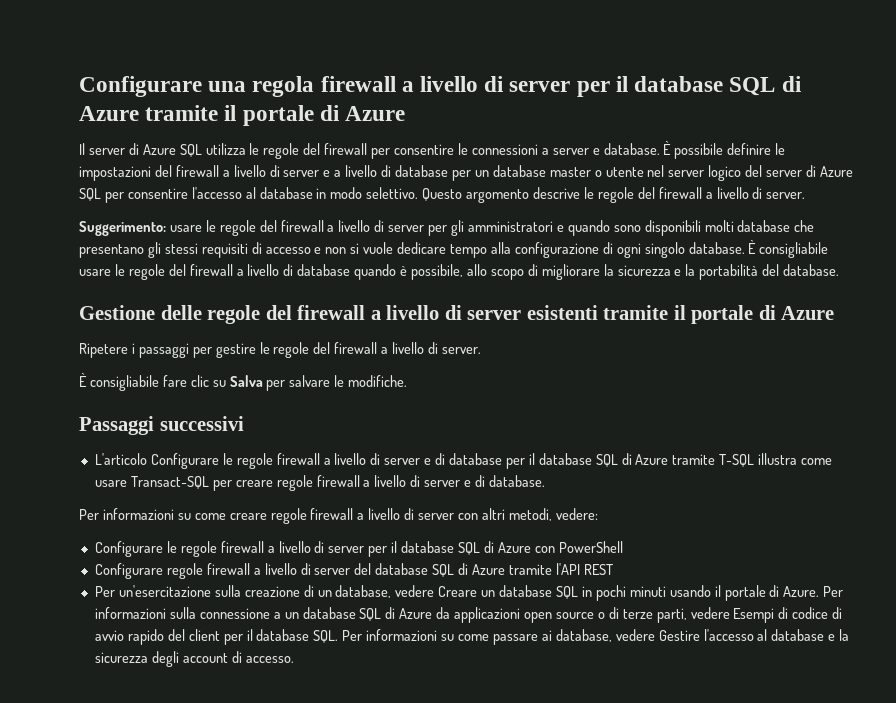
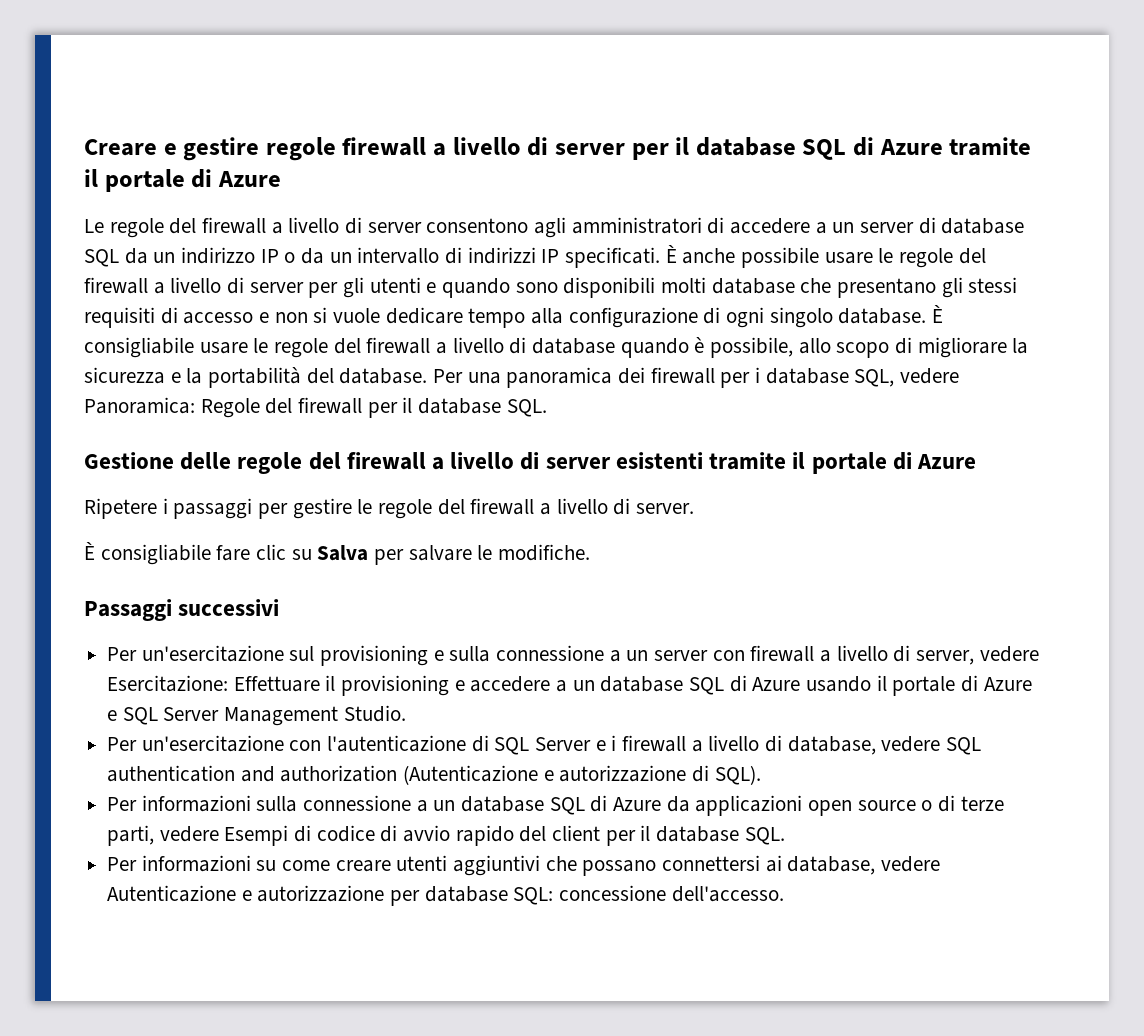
[79,76,315,97] Configurare una regola -> [84,137,336,161] Creare e gestire regole
[79,141,786,159] [79,165,853,181] [79,187,806,203] [79,221,166,236] Il server di Azure SQL utilizza le regole del firewall per consentire le connessioni a server e database. È possibile definire le impostazioni del firewall a livello di server e a livello di database per un database master o utente nel server logico del server di Azure SQL per consentire l'accesso al database in modo selettivo. Questo argomento descrive le regole del firewall a livello di server. // Suggerimento: -> [84,217,1025,238] [84,245,820,268] Le regole del firewall a livello di server consentono agli amministratori di accedere a un server di database SQL da un indirizzo IP o da un intervallo di indirizzi IP specificati. È anche possibile
[467,221,553,232] amministratori -> [369,277,421,293] utenti
(840, 270) none -> [433,367,960,388] [84,397,547,418] Per una panoramica dei firewall per i database SQL, vedere Panoramica: Regole del firewall per il database SQL.
[94,453,833,469] [94,475,545,491] [79,508,598,524] [94,541,623,557] [94,563,613,579] [94,585,820,601] L'articolo Configurare le regole firewall a livello di server e di database per il database SQL di Azure tramite T-SQL illustra come usare Transact-SQL per creare regole firewall a livello di server e di database. // Per informazioni su come creare regole firewall a livello di server con altri metodi, vedere: // Configurare le regole firewall a livello di server per il database SQL di Azure con PowerShell // Configurare regole firewall a livello di server del database SQL di Azure tramite l'API REST // Per un'esercitazione sulla creazione di un database, vedere Creare un database SQL in pochi minuti usando il portale di Azure. -> [107,645,1039,666] [107,675,1032,696] [107,705,406,726] [107,735,982,755] [107,765,761,785] Per un'esercitazione sul provisioning e sulla connessione a un server con firewall a livello di server, vedere Esercitazione: Effettuare il provisioning e accedere a un database SQL di Azure usando il portale di Azure e SQL Server Management Studio. // Per un'esercitazione con l'autenticazione di SQL Server e i firewall a livello di database, vedere SQL authentication and authorization (Autenticazione e autorizzazione di SQL). //
[342,629,850,645] [94,651,294,667] Per informazioni su come passare ai database, vedere Gestire l'accesso al database e la sicurezza degli account di accesso. -> [107,855,941,876] [107,885,784,906] // Per informazioni su come creare utenti aggiuntivi che possano connettersi ai database, vedere Autenticazione e autorizzazione per database SQL: concessione dell'accesso.

